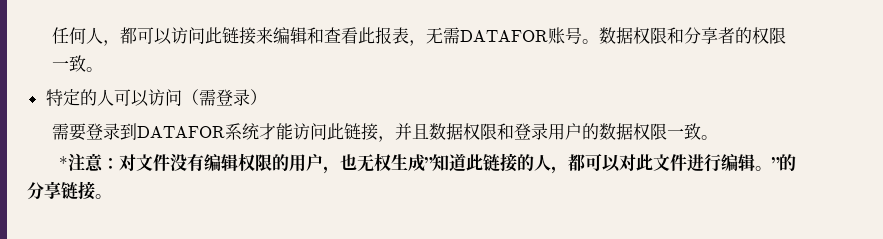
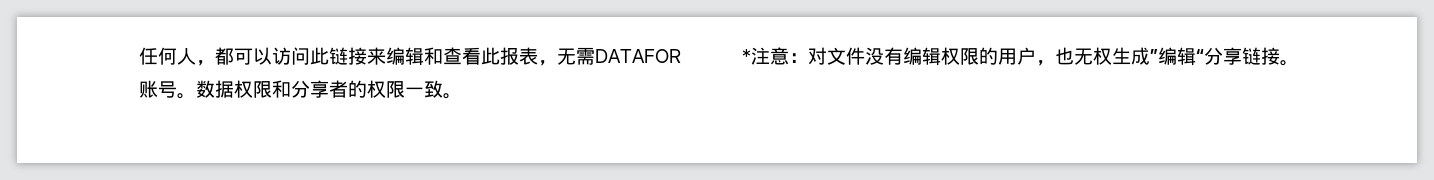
[45,89,267,107] [51,123,718,142] // 特定的人可以访问（需登录） // 需要登录到DATAFOR系统才能访问此链接，并且数据权限和登录用户的数据权限一致。 -> (463, 96) none
[432,153,797,174] 知道此链接的人，都可以对此文件进行编辑。”的 -> [1158,47,1204,66] 编辑“

